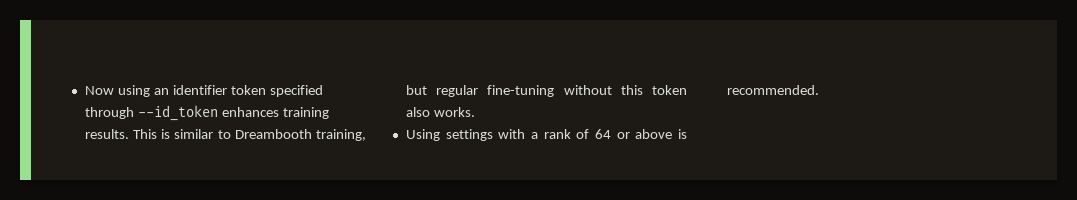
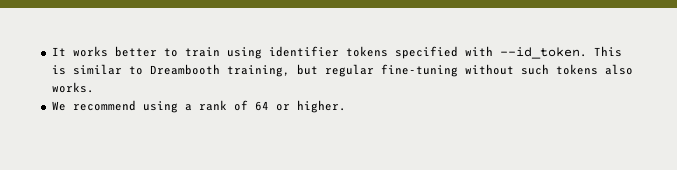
[84,85,323,97] [84,105,329,121] [84,129,129,139] Now using an identifier token specified through --id_token enhances training results. -> [51,46,587,59] It works better to train using identifier tokens specified with --id_token.
[620,85,687,95] this token -> [520,64,598,75] such tokens
[405,129,526,141] Using settings with -> [51,100,178,113] We recommend using
[635,129,687,139] [726,85,819,95] above is recommended. -> [296,100,346,113] higher.

